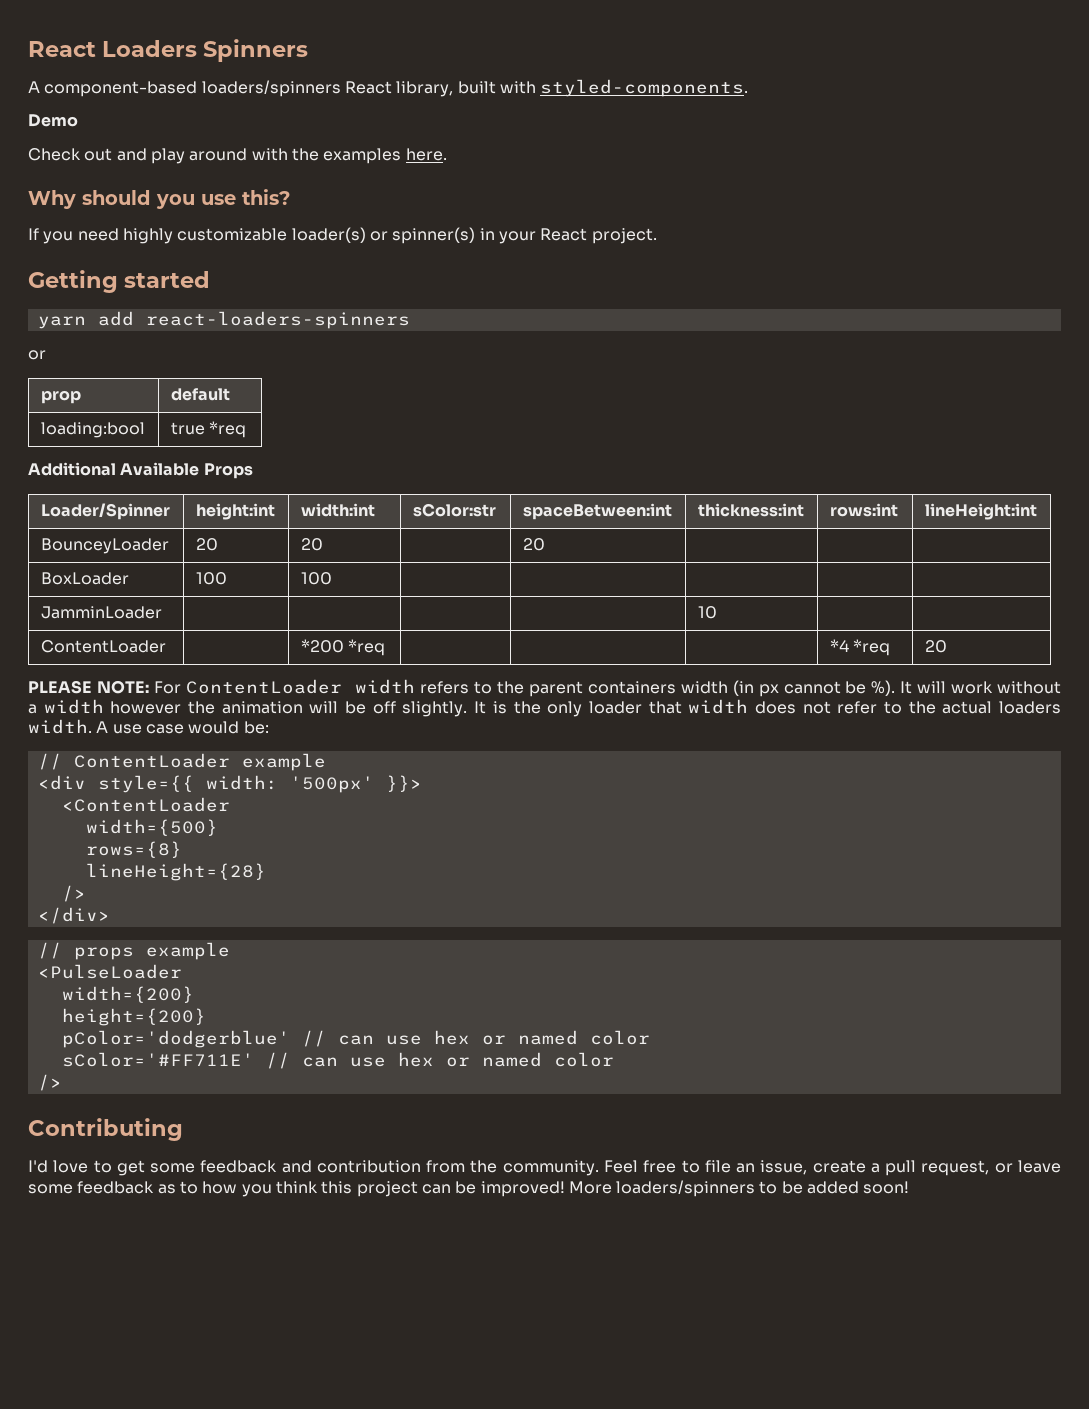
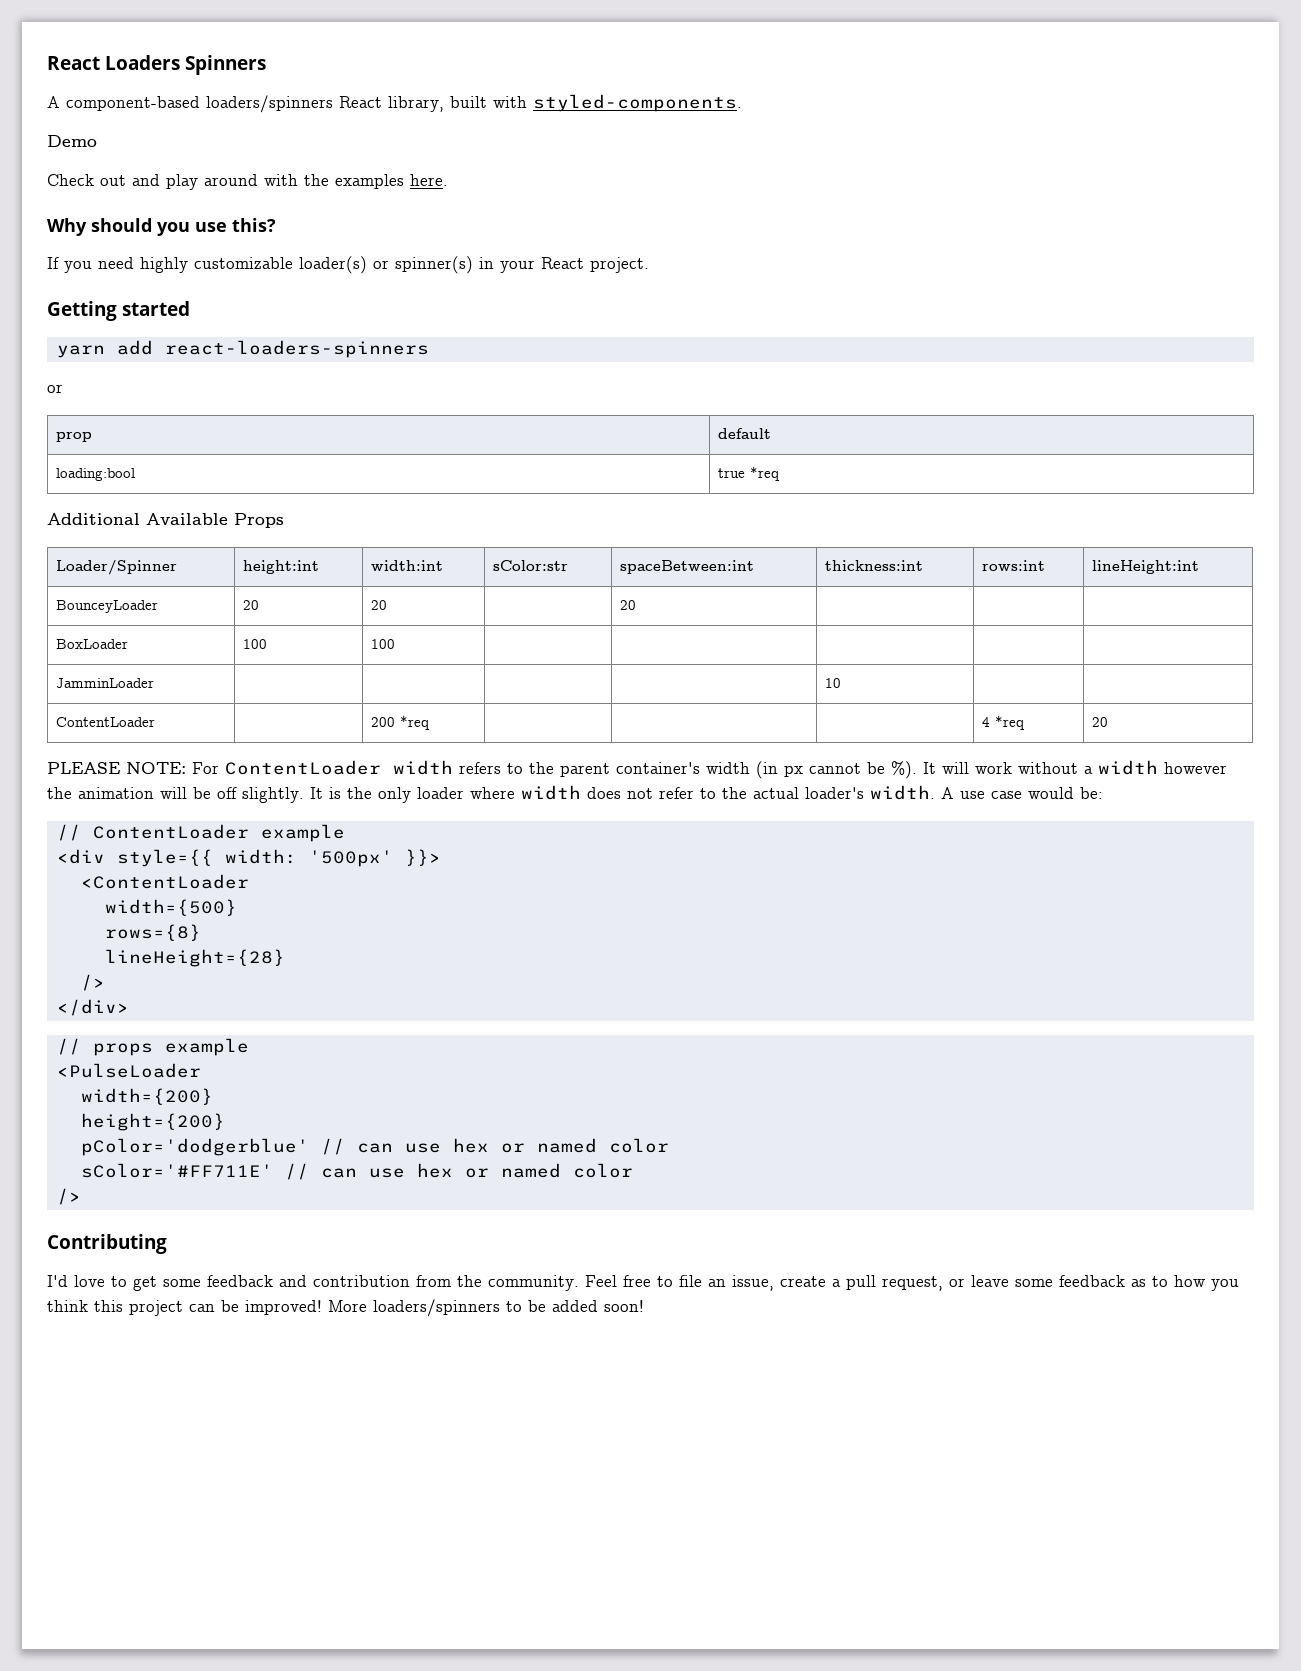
[300,639,344,653] *200 -> [371,717,396,727] 200
[829,639,849,652] *4 -> [982,717,991,727] 4
[587,681,676,694] containers -> [616,762,700,774] container's
[648,701,682,714] that -> [470,787,515,799] where
[998,701,1061,714] loaders -> [805,787,864,799] loader's

